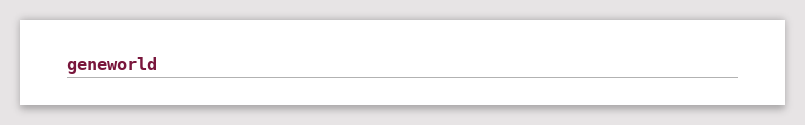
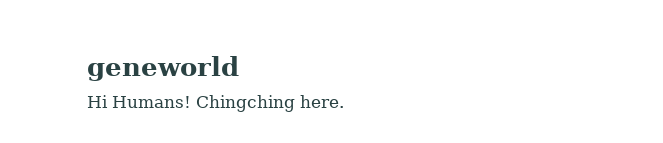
(157, 65) none -> [87,95,344,112] // Hi Humans! Chingching here.

